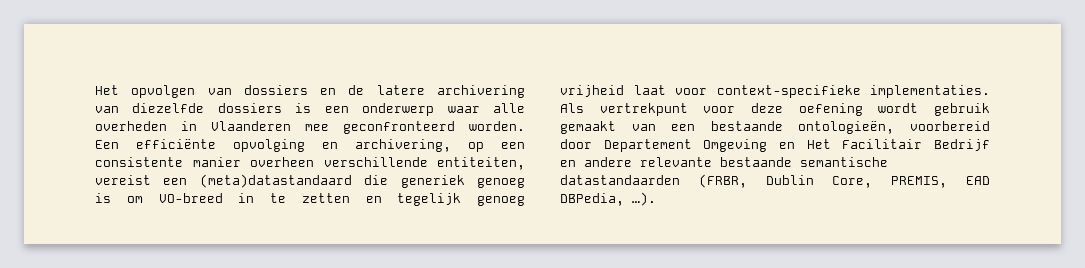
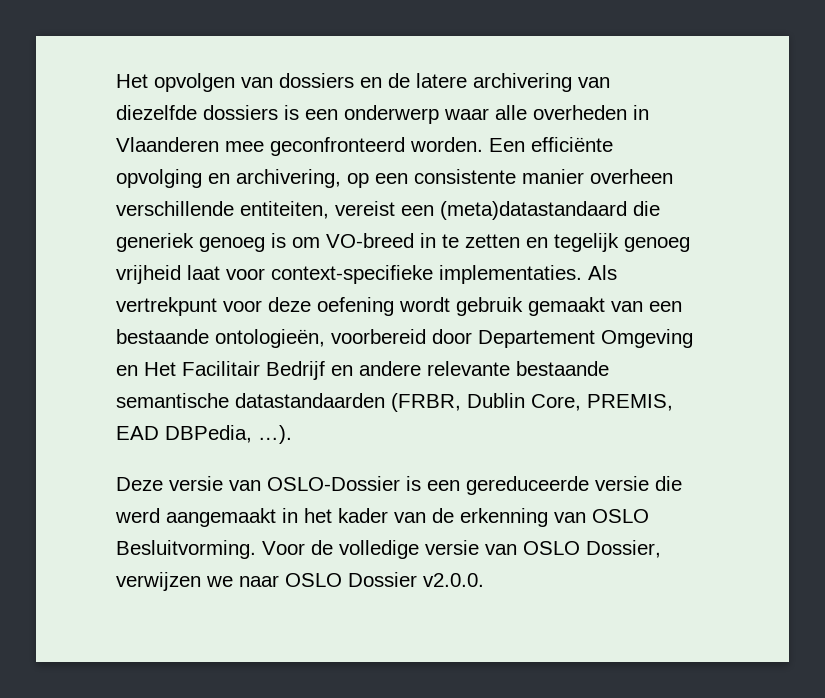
(656, 199) none -> [116,476,682,495] [115,508,649,527] [116,540,661,559] [116,572,484,591] // Deze versie van OSLO-Dossier is een gereduceerde versie die werd aangemaakt in het kader van de erkenning van OSLO Besluitvorming. Voor de volledige versie van OSLO Dossier, verwijzen we naar OSLO Dossier v2.0.0.

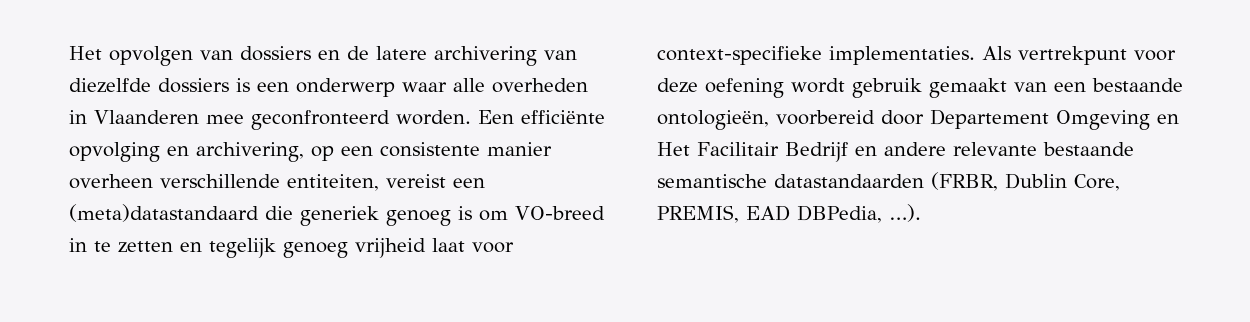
[116,476,682,495] [115,508,649,527] [116,540,661,559] [116,572,484,591] // Deze versie van OSLO-Dossier is een gereduceerde versie die werd aangemaakt in het kader van de erkenning van OSLO Besluitvorming. Voor de volledige versie van OSLO Dossier, verwijzen we naar OSLO Dossier v2.0.0. -> (921, 213) none

